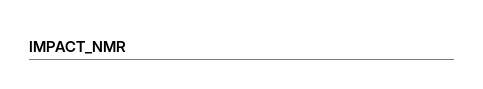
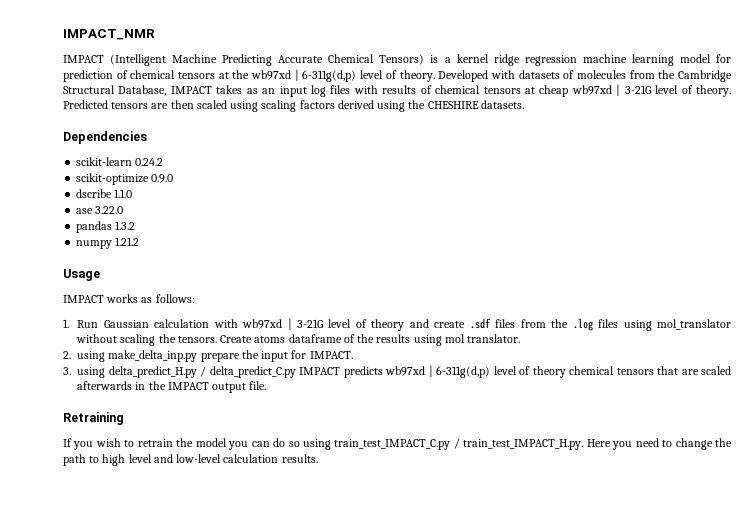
(126, 47) none -> [63,54,732,66] [63,69,732,82] [63,84,732,97] [63,100,524,112] [63,131,147,144] [76,157,164,166] [76,173,174,185] [76,189,133,198] [76,206,124,214] [76,221,136,233] [76,237,140,249] [63,269,100,281] [63,294,195,303] [63,318,731,331] [76,334,521,346] [63,350,353,362] [63,365,731,378] [77,381,267,393] [63,412,124,425] [63,438,733,450] [63,454,318,466] // IMPACT (Intelligent Machine Predicting Accurate Chemical Tensors) is a kernel ridge regression machine learning model for prediction of chemical tensors at the wb97xd | 6-311g(d,p) level of theory. Developed with datasets of molecules from the Cambridge Structural Database, IMPACT takes as an input log files with results of chemical tensors at cheap wb97xd | 3-21G level of theory. Predicted tensors are then scaled using scaling factors derived using the CHESHIRE datasets. // Dependencies // scikit-learn 0.24.2 // scikit-optimize 0.9.0 // dscribe 1.1.0 // ase 3.22.0 // pandas 1.3.2 // numpy 1.21.2 // Usage // IMPACT works as follows: // 1. Run Gaussian calculation with wb97xd | 3-21G level of theory and create .sdf files from the .log files using mol_translator without scaling the tensors. Create atoms dataframe of the results using mol translator. // 2. using make_delta_inp.py prepare the input for IMPACT. // 3. using delta_predict_H.py / delta_predict_C.py IMPACT predicts wb97xd | 6-311g(d,p) level of theory chemical tensors that are scaled afterwards in the IMPACT output file. // Retraining // If you wish to retrain the model you can do so using train_test_IMPACT_C.py / train_test_IMPACT_H.py. Here you need to change the path to high level and low-level calculation results.

